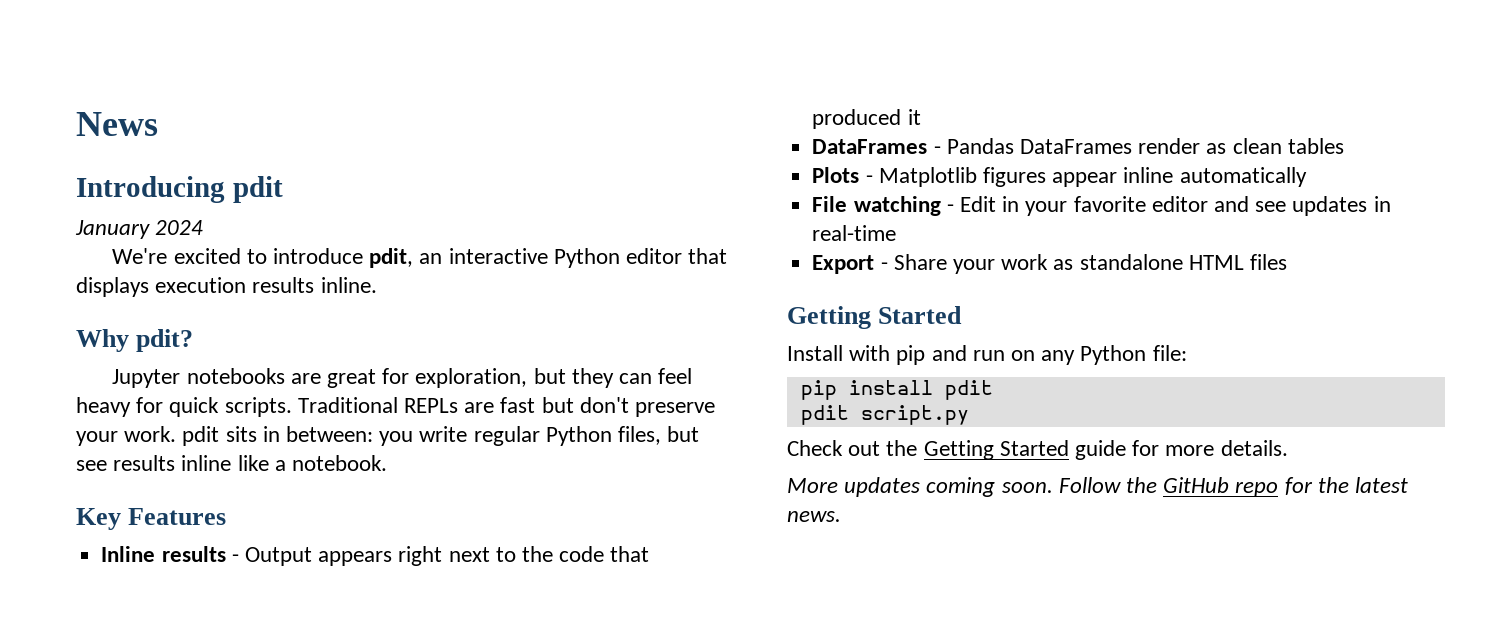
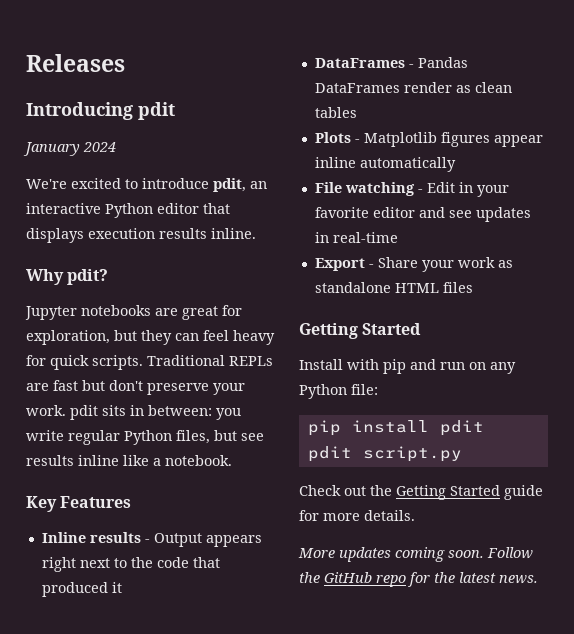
[76,112,158,136] News -> [26,54,125,72] Releases

